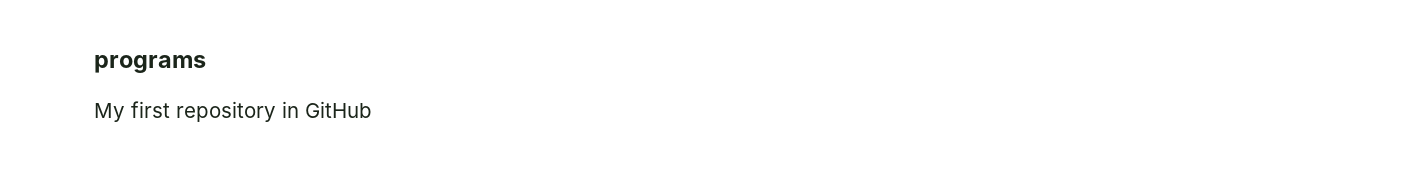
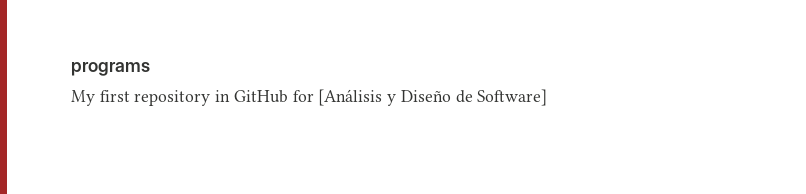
(372, 109) none -> [292,89,548,106] for [Análisis y Diseño de Software]

